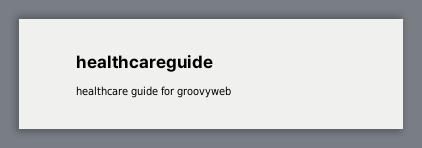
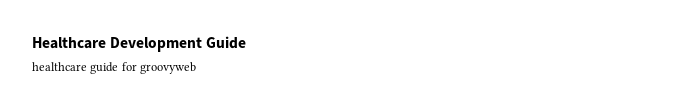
[76,54,213,72] healthcareguide -> [32,36,247,52] Healthcare Development Guide

